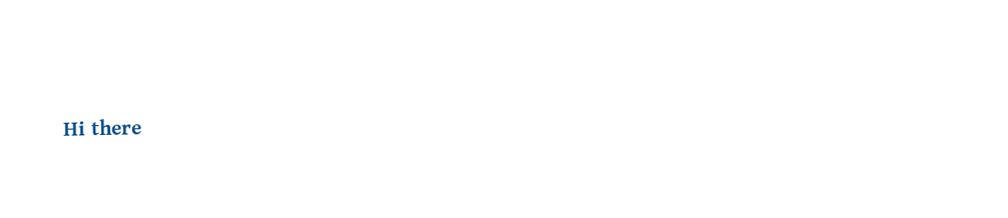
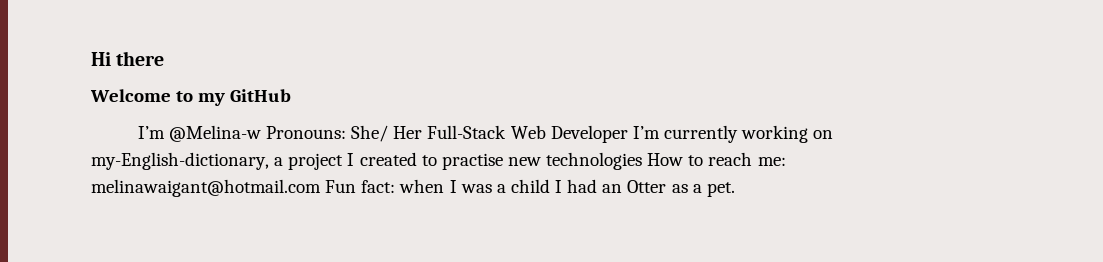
(142, 127) none -> [90,89,292,106] [137,125,834,143] [91,152,786,170] [91,179,735,197] // Welcome to my GitHub // I’m @Melina-w Pronouns: She/ Her Full-Stack Web Developer I’m currently working on my-English-dictionary, a project I created to practise new technologies How to reach me: melinawaigant@hotmail.com Fun fact: when I was a child I had an Otter as a pet.

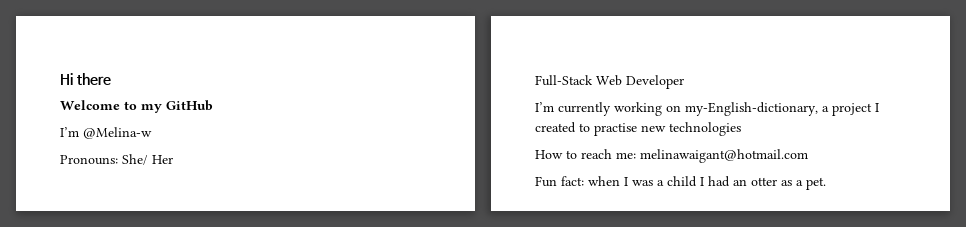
(261, 133) none -> (152, 133) //
(423, 132) none -> (173, 159) //
(628, 134) none -> (684, 82) //
(643, 161) none -> (741, 129) //
(321, 188) none -> (808, 156) //
[627,180,667,193] Otter -> [751,177,777,186] otter

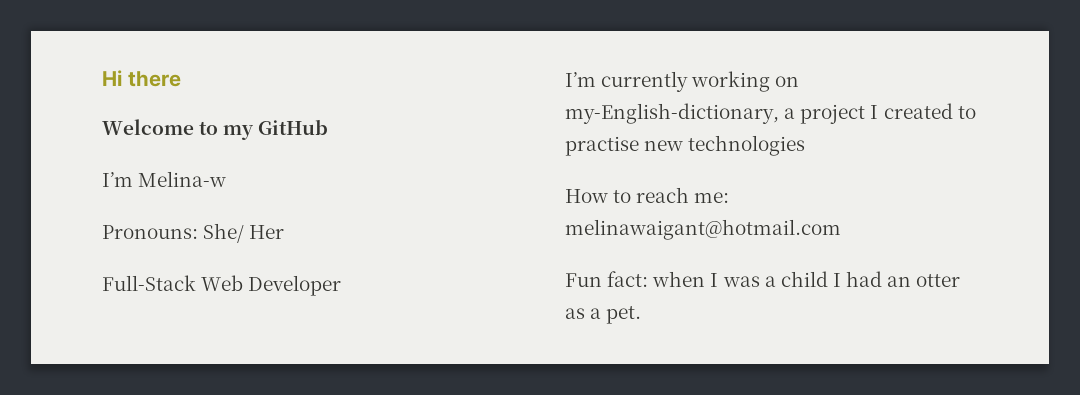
[83,127,152,139] @Melina-w -> [138,171,227,187] Melina-w

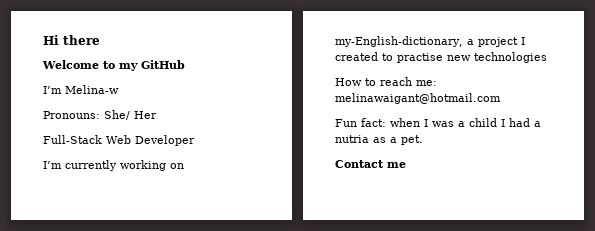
[887,274,961,287] an otter -> [534,121,541,127] [335,135,369,143] a nutria
(642, 315) none -> [335,160,406,168] // Contact me

